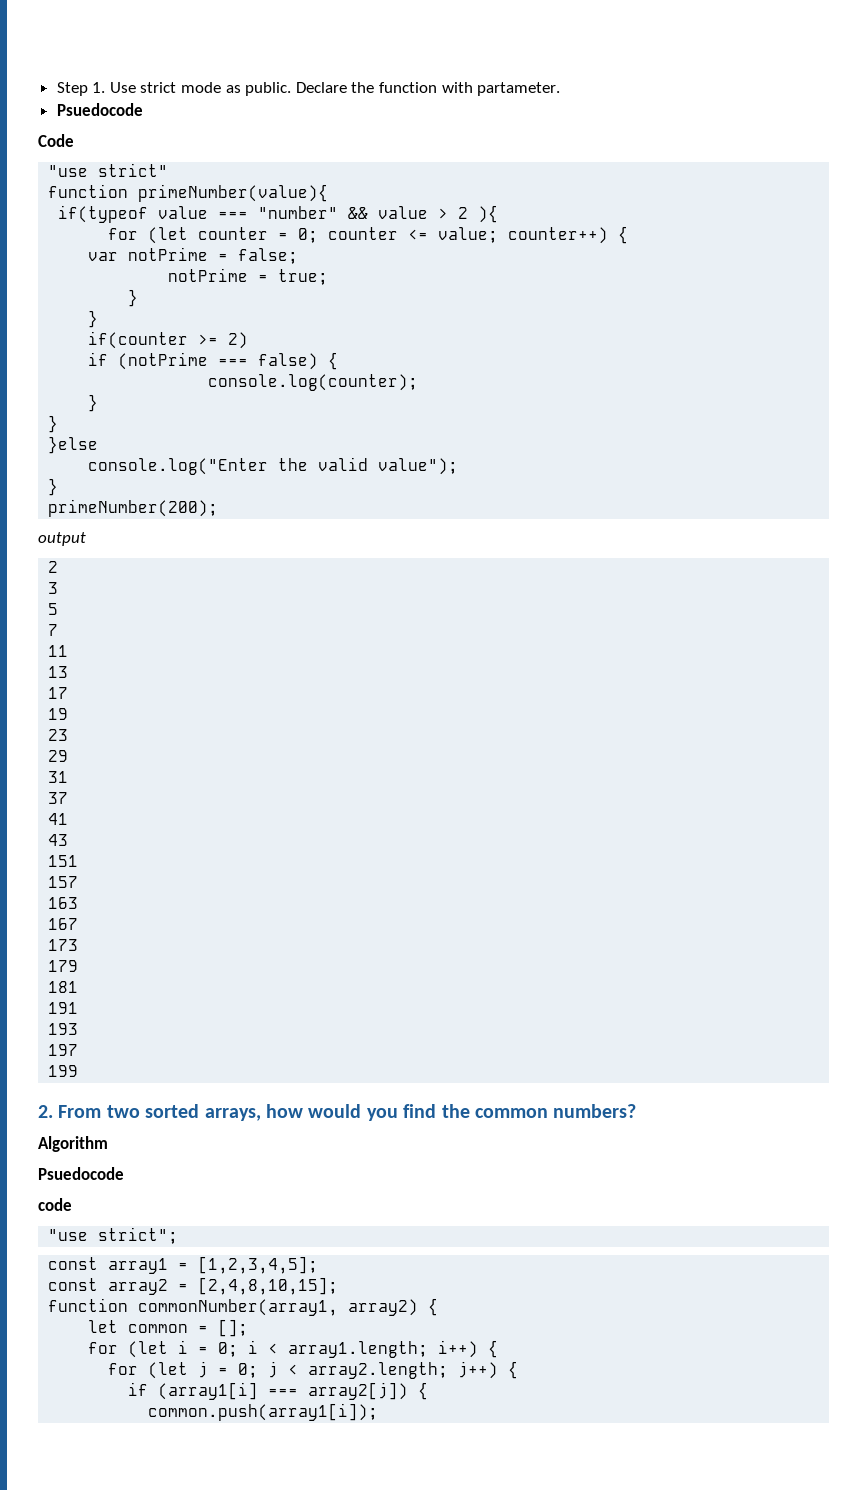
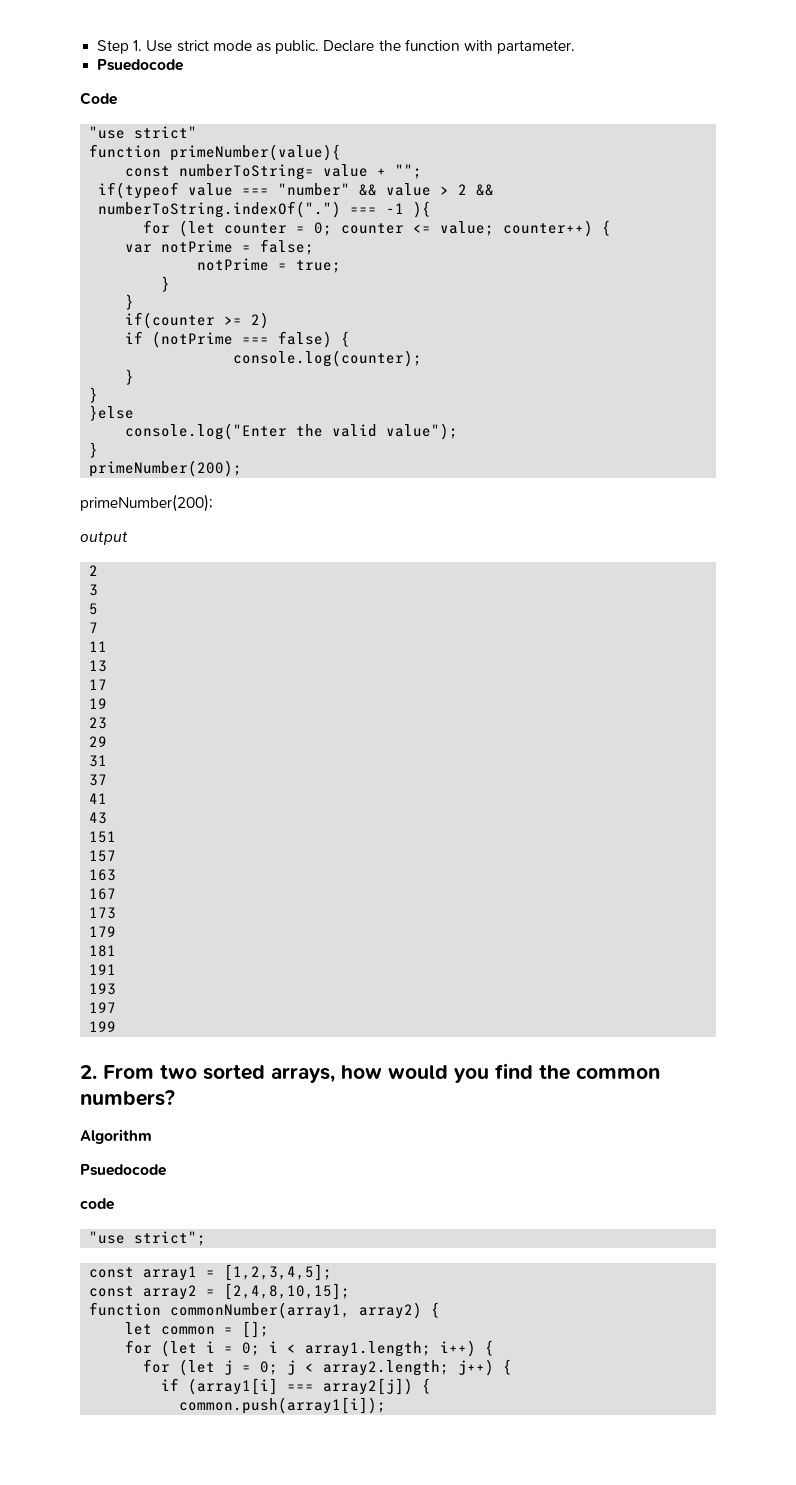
(329, 193) none -> [125,164,423,180] // const numberToString= value + "";
(469, 213) none -> [476,184,495,196] [98,201,405,218] && numberToString.indexOf(".") === -1
(219, 508) none -> [80,494,213,512] // primeNumber(200);

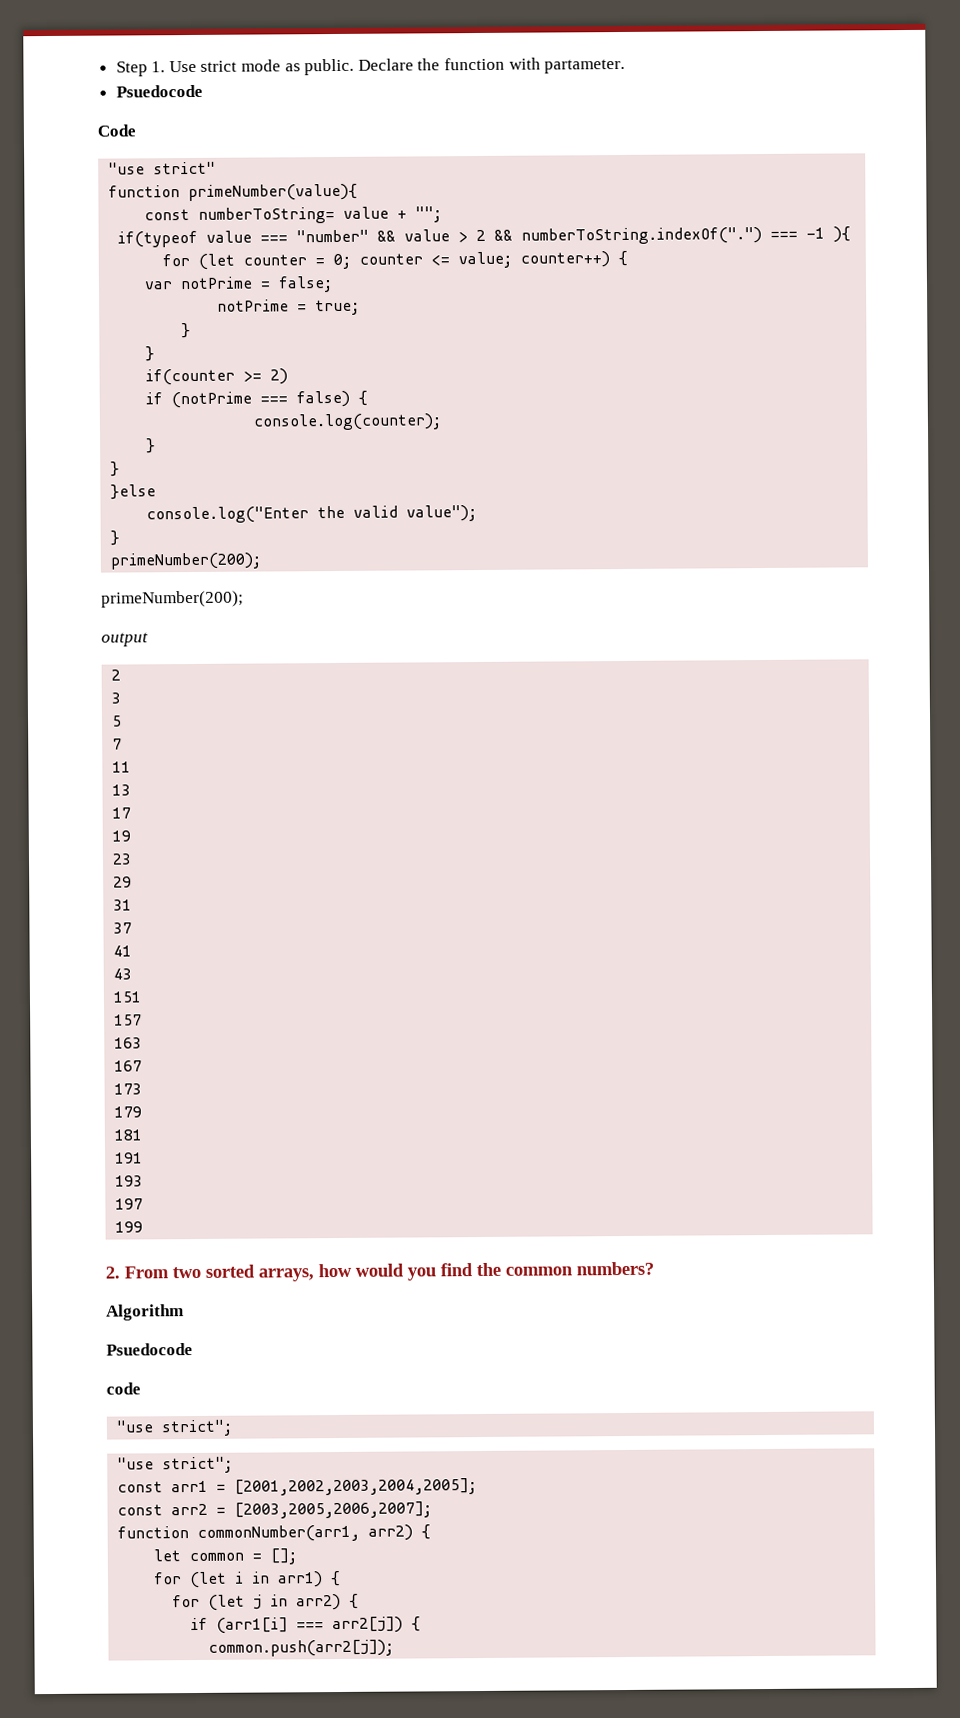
[89,1264,333,1281] [89,1283,351,1300] [89,1302,423,1319] const array1 = [1,2,3,4,5]; // const array2 = [2,4,8,10,15]; // function commonNumber(array1, array2) -> [117,1456,234,1474] [117,1478,478,1496] [117,1501,433,1519] [117,1524,414,1542] "use strict"; // const arr1 = [2001,2002,2003,2004,2005]; // const arr2 = [2003,2005,2006,2007]; // function commonNumber(arr1, arr2)
[224,1340,495,1357] [143,1359,495,1376] = 0; i < array1.length; i++) { // for (let j = 0; j < array2.length; j++) -> [251,1570,342,1588] [172,1593,342,1611] in arr1) { // for (let j in arr2)
[188,1378,432,1395] [179,1397,387,1414] (array1[i] === array2[j]) { // common.push(array1[i]); -> [216,1616,422,1634] [208,1639,395,1657] (arr1[i] === arr2[j]) { // common.push(arr2[j]);

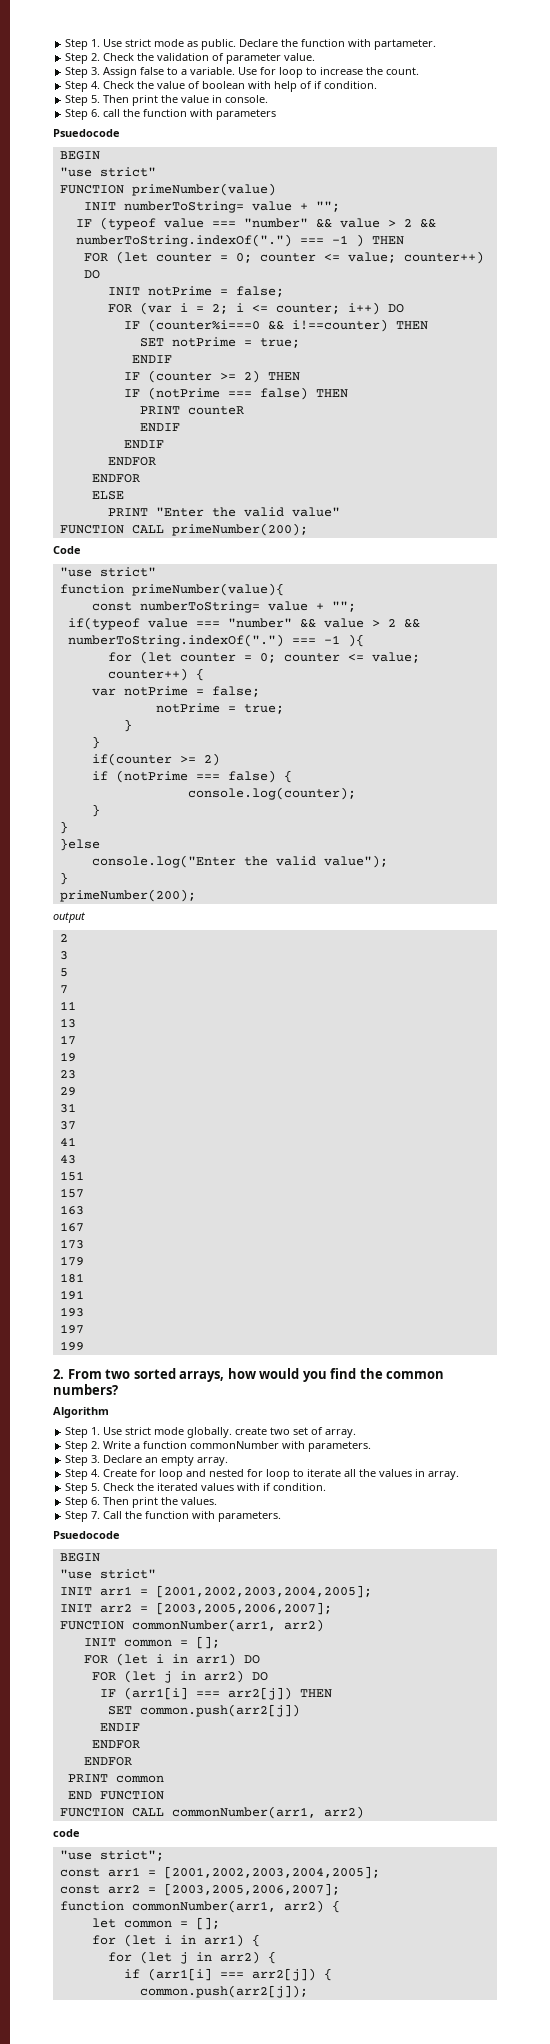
[115,84,203,98] Psuedocode -> [65,53,316,64] [65,67,420,78] [65,81,378,92] [65,95,269,106] [65,109,277,120] [53,129,120,137] [59,151,100,160] [59,167,156,177] [59,183,276,196] [83,201,340,213] [75,217,436,230] [75,234,404,247] [83,251,484,264] [83,270,100,279] [107,286,284,297] [107,302,404,315] [123,319,428,332] [139,337,300,348] [131,355,172,364] [123,370,300,383] [123,387,348,400] [139,406,244,415] [139,423,180,432] [123,440,164,449] [107,457,156,466] [91,474,140,483] [91,491,124,500] [107,507,340,517] [59,523,308,536] Step 2. Check the validation of parameter value. // Step 3. Assign false to a variable. Use for loop to increase the count. // Step 4. Check the value of boolean with help of if condition. // Step 5. Then print the value in console. // Step 6. call the function with parameters // Psuedocode // BEGIN // "use strict" // FUNCTION primeNumber(value) // INIT numberToString= value + ""; // IF (typeof value === "number" && value > 2 && numberToString.indexOf(".") === -1 ) THEN // FOR (let counter = 0; counter <= value; counter++) DO // INIT notPrime = false; // FOR (var i = 2; i <= counter; i++) DO // IF (counter%i===0 && i!==counter) THEN // SET notPrime = true; // ENDIF // IF (counter >= 2) THEN // IF (notPrime === false) THEN // PRINT counteR // ENDIF // ENDIF // ENDFOR // ENDFOR // ELSE // PRINT "Enter the valid value" // FUNCTION CALL primeNumber(200);
[101,590,244,608] // primeNumber(200); -> (196, 895) none
[106,1343,193,1356] [106,1382,141,1395] [116,1419,234,1437] // Psuedocode // code // "use strict"; -> [65,1427,357,1438] [65,1441,372,1452] [65,1455,229,1466] [65,1469,460,1480] [65,1483,327,1494] [65,1497,218,1508] [65,1511,282,1522] [53,1531,120,1539] [59,1553,100,1562] [59,1569,156,1579] [59,1585,372,1598] [59,1602,332,1615] [59,1619,324,1632] [83,1636,220,1649] [83,1653,260,1666] [91,1670,268,1683] [99,1687,332,1700] [107,1704,300,1717] [99,1723,140,1732] [91,1740,140,1749] [83,1757,132,1766] [67,1774,164,1783] [67,1791,164,1800] [59,1806,364,1819] [53,1829,80,1837] // Step 1. Use strict mode globally. create two set of array. // Step 2. Write a function commonNumber with parameters. // Step 3. Declare an empty array. // Step 4. Create for loop and nested for loop to iterate all the values in array. // Step 5. Check the iterated values with if condition. // Step 6. Then print the values. // Step 7. Call the function with parameters. // Psuedocode // BEGIN // "use strict" // INIT arr1 = [2001,2002,2003,2004,2005]; // INIT arr2 = [2003,2005,2006,2007]; // FUNCTION commonNumber(arr1, arr2) // INIT common = []; // FOR (let i in arr1) DO // FOR (let j in arr2) DO // IF (arr1[i] === arr2[j]) THEN // SET common.push(arr2[j]) // ENDIF // ENDFOR // ENDFOR // PRINT common // END FUNCTION // FUNCTION CALL commonNumber(arr1, arr2) // code

